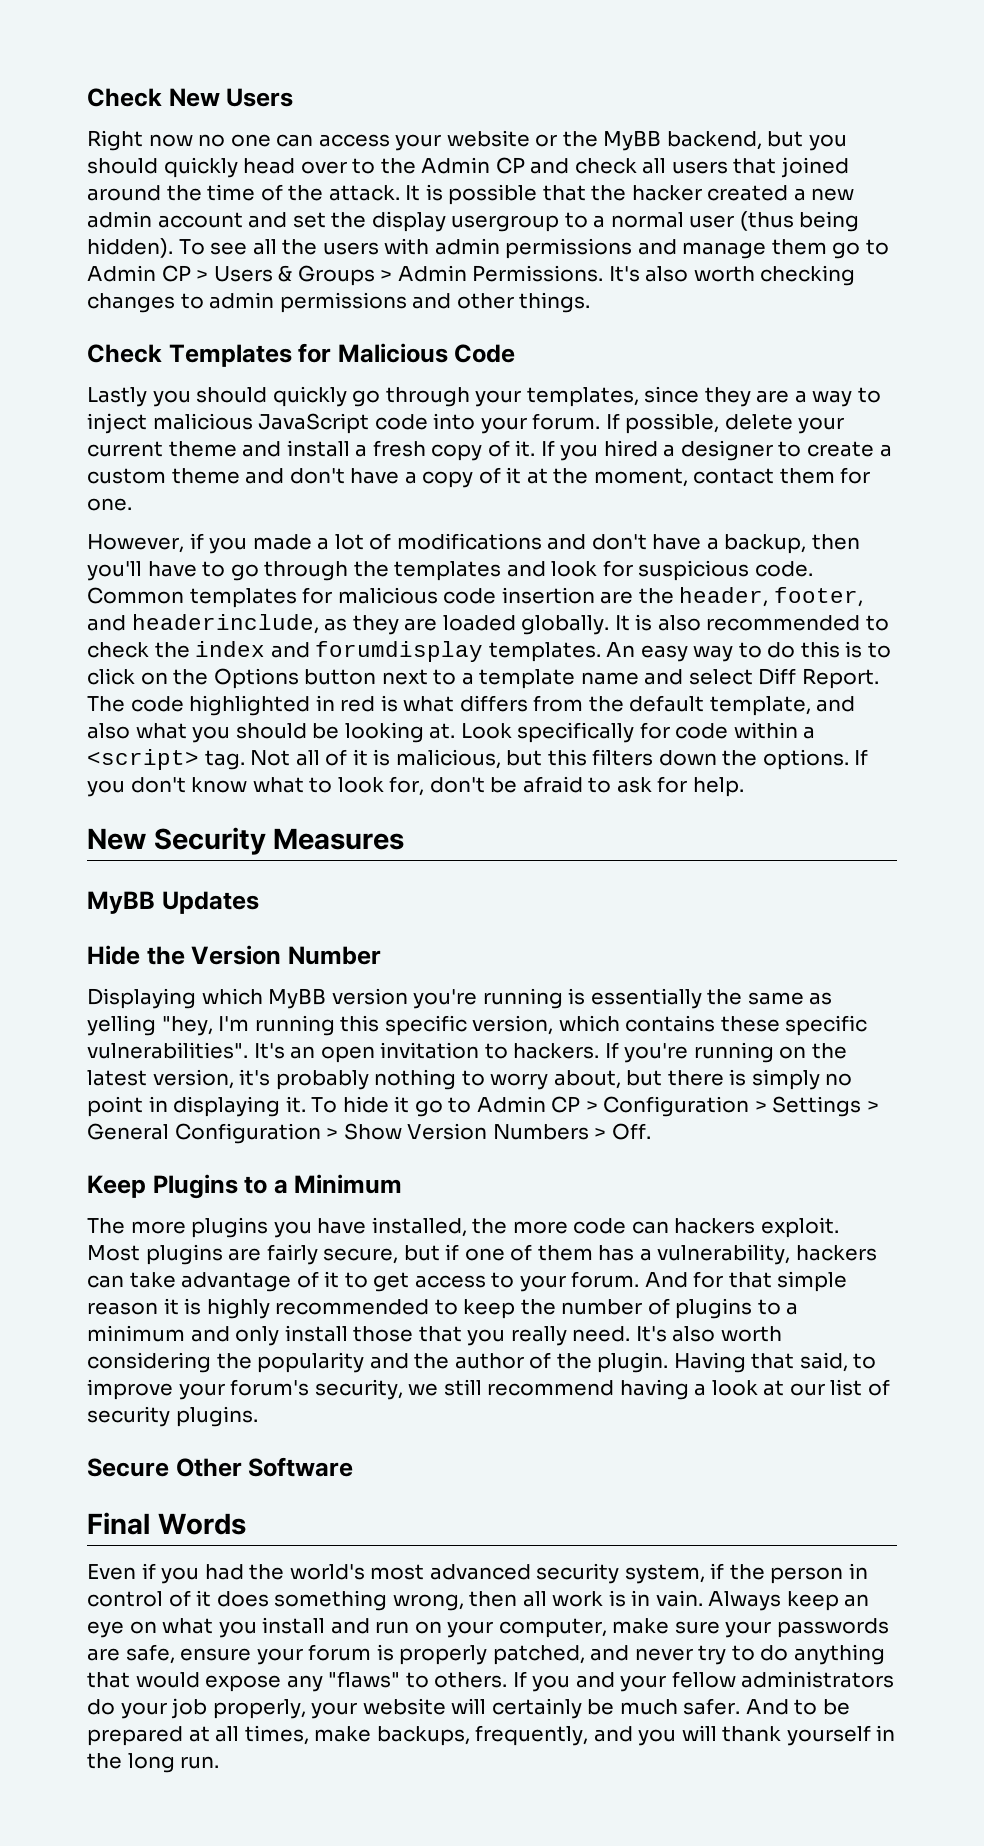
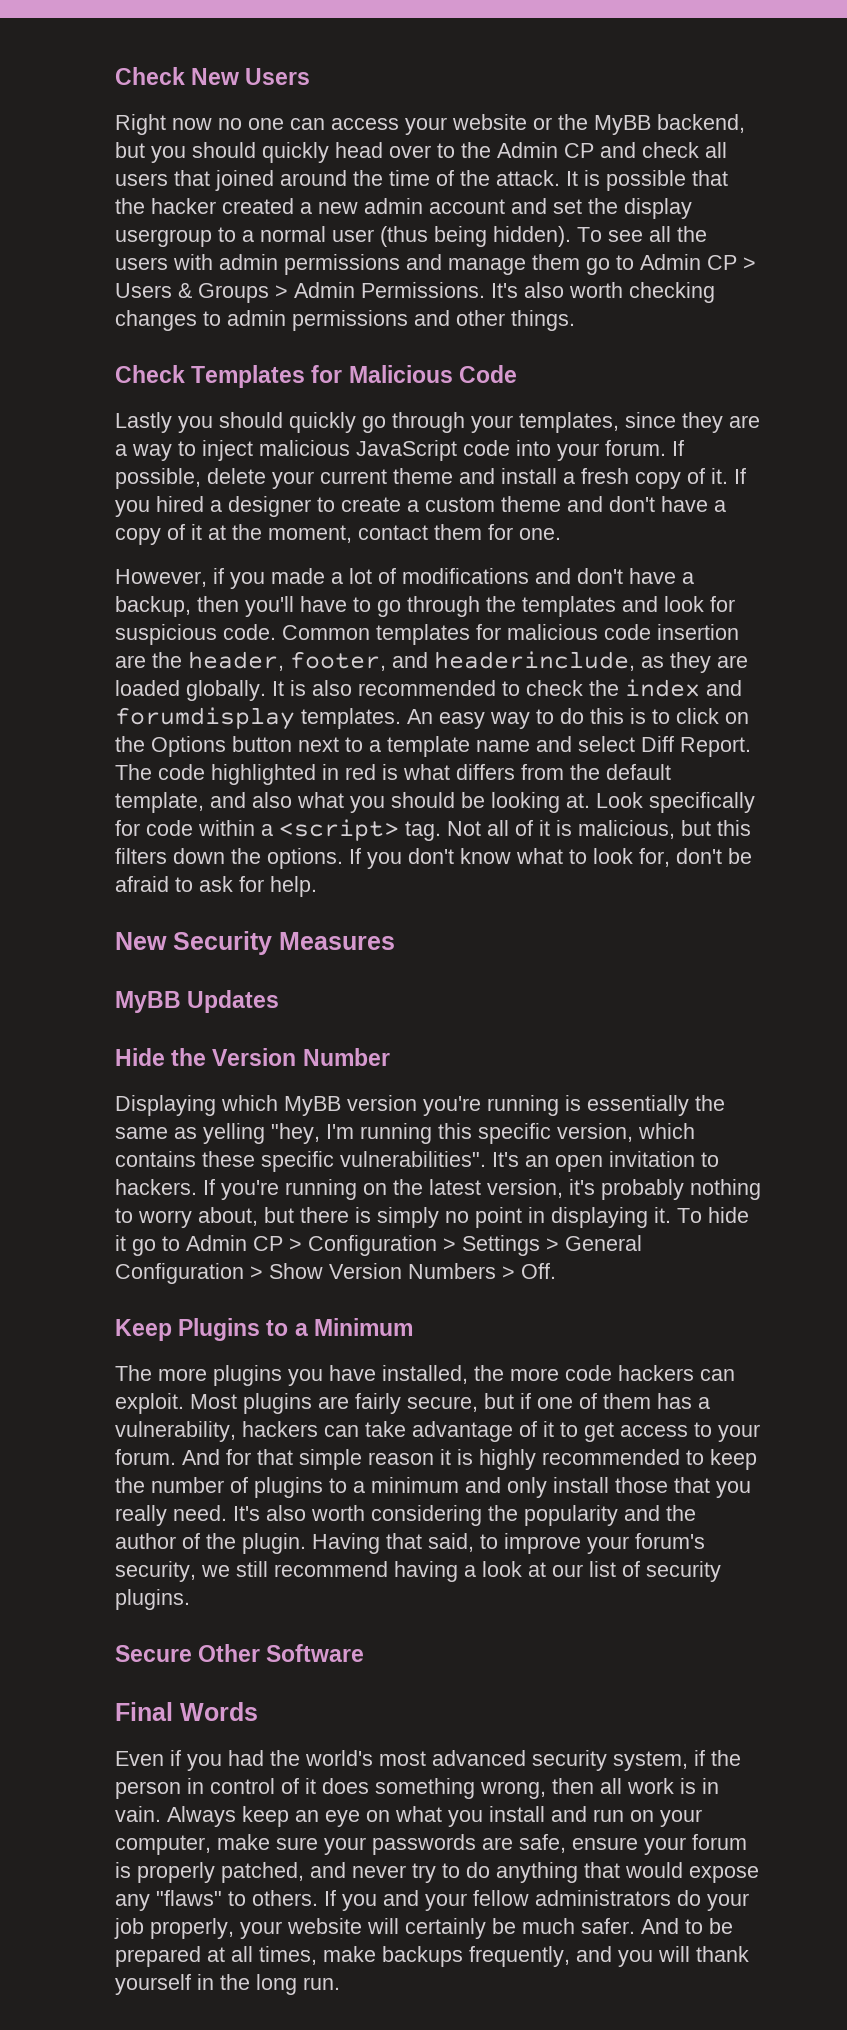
[631,1218,756,1234] can hackers -> [618,1365,735,1381] hackers can
[376,1726,470,1746] backups, -> [382,1946,463,1967] backups

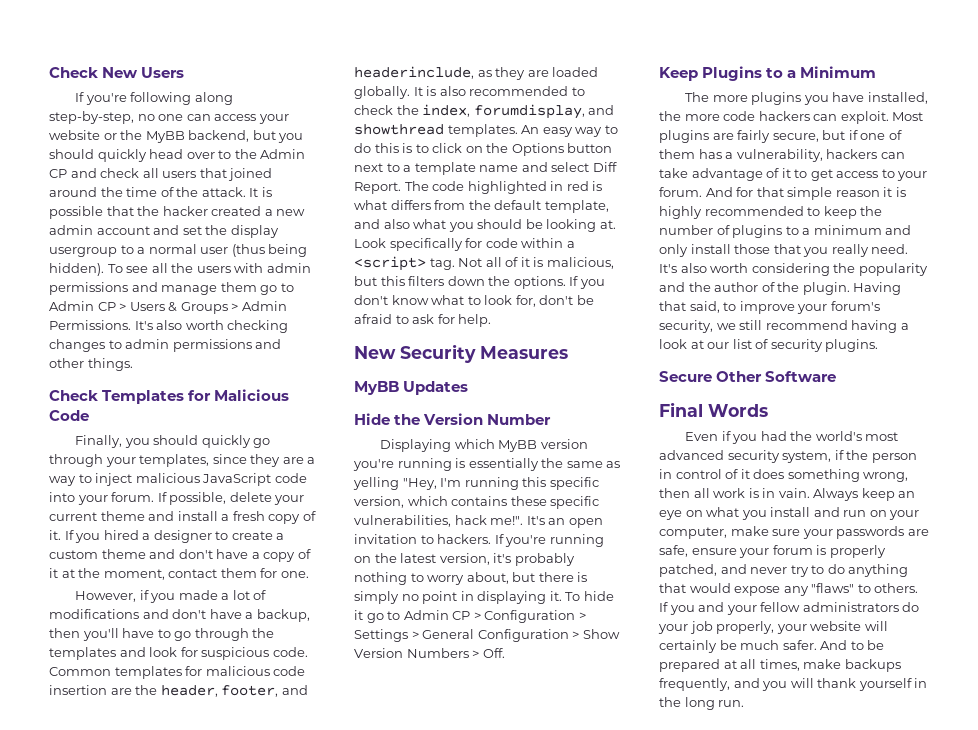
[115,114,212,135] Right now -> [75,92,233,105] [49,111,134,124] If you're following along step-by-step,
[115,412,172,433] Lastly -> [75,435,123,448] Finally,
[625,679,742,697] [115,707,295,730] index and forumdisplay -> [422,104,615,119] [354,124,444,135] index, forumdisplay, and showthread
[271,1123,320,1144] "hey, -> [402,478,437,490] "Hey,
[340,1151,486,1167] vulnerabilities". -> [354,515,524,527] vulnerabilities, hack me!".

